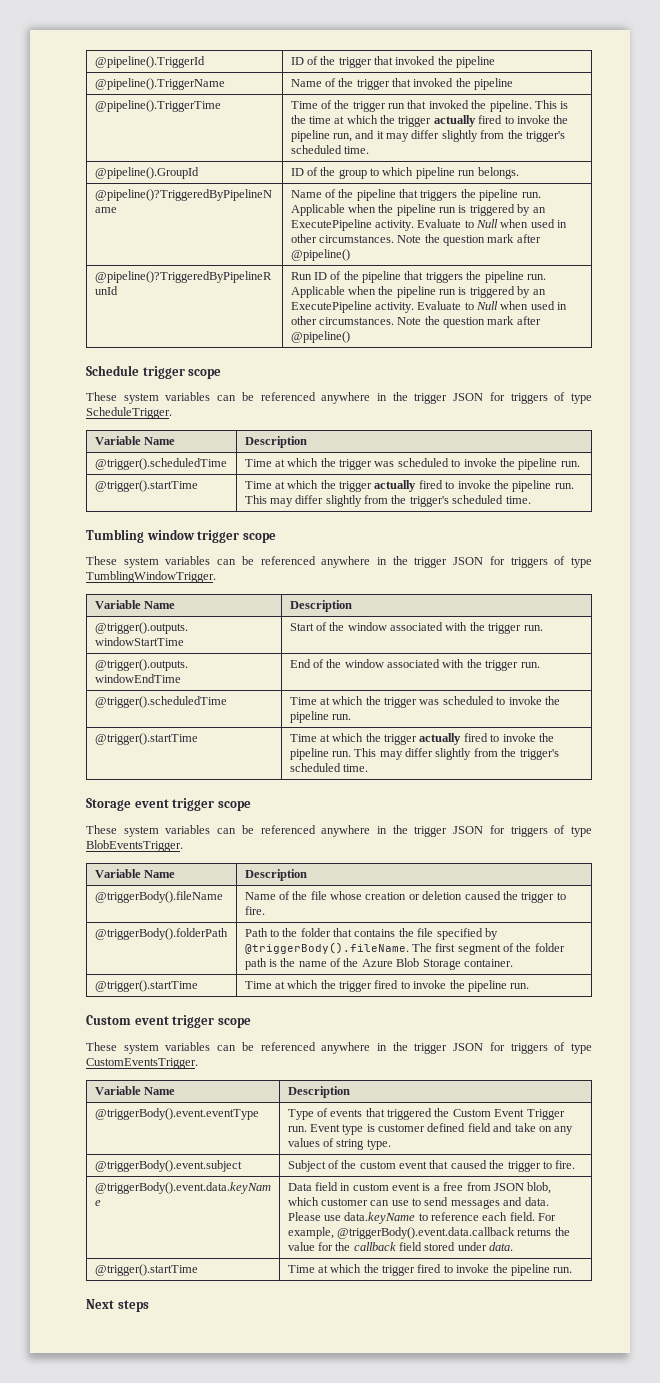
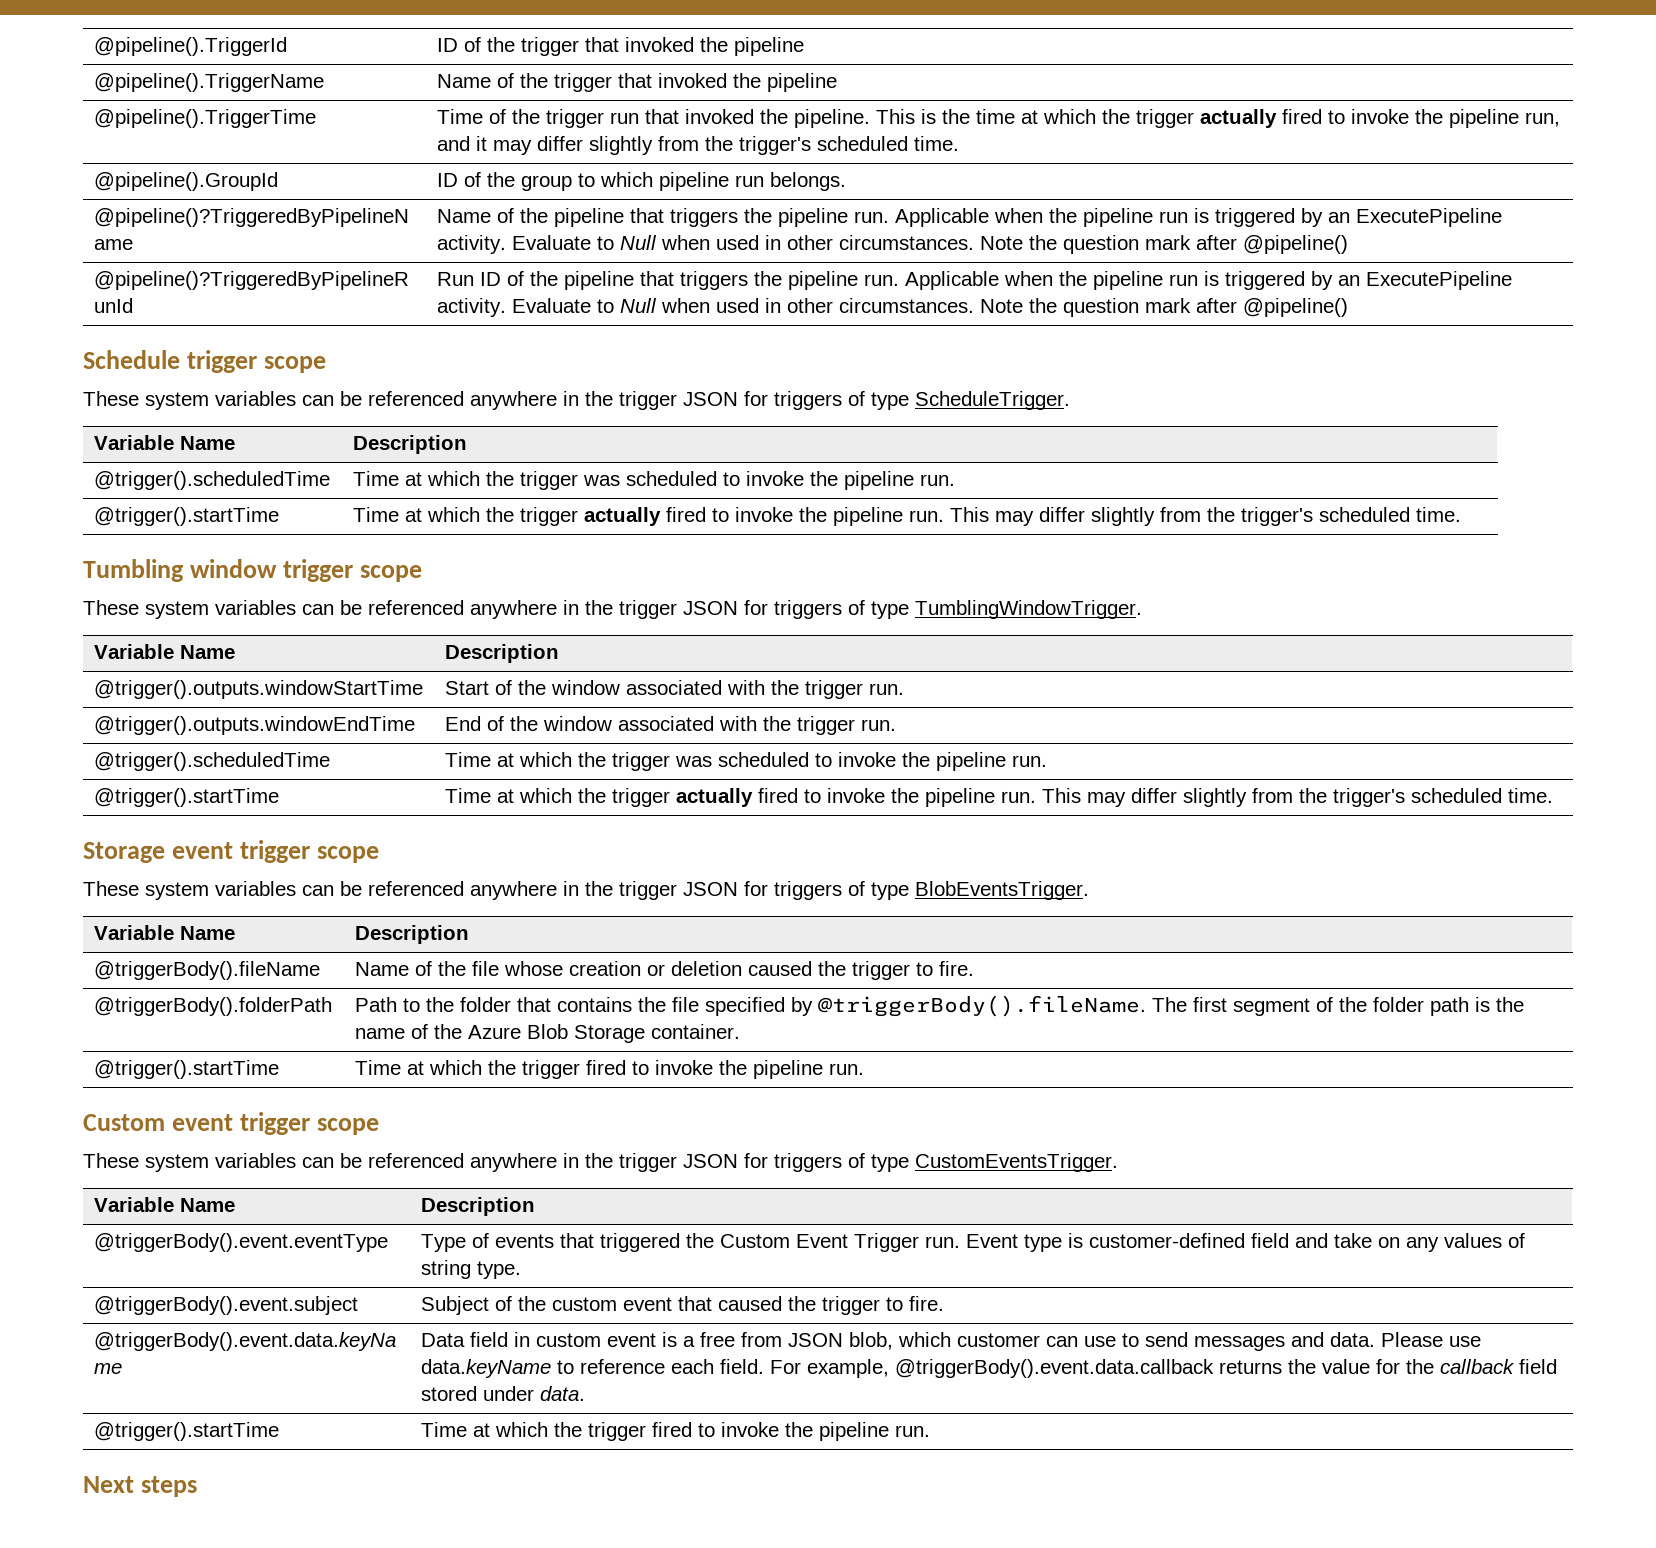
[378,1123,466,1132] customer defined -> [1089,1233,1246,1248] customer-defined

